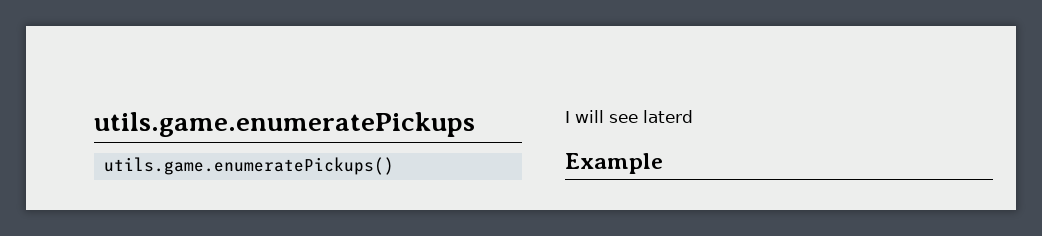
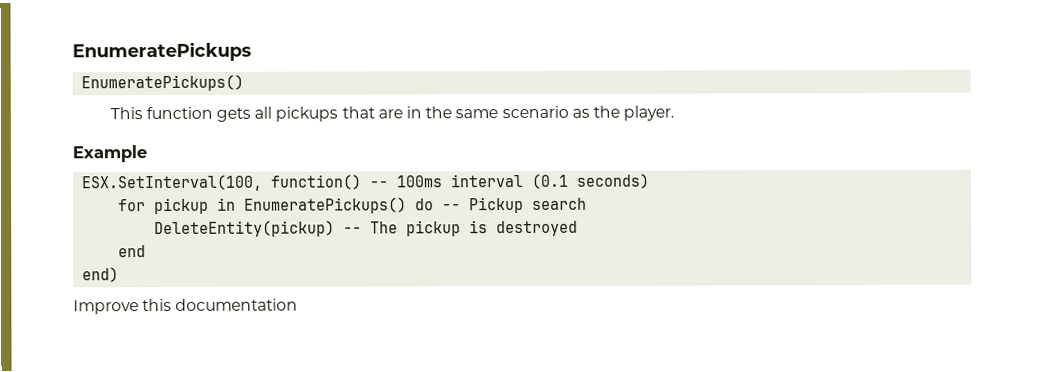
[94,112,475,137] [103,157,394,175] [565,110,693,123] [565,153,663,174] utils.game.enumeratePickups // utils.game.enumeratePickups() // I will see laterd // Example -> [72,41,252,62] [81,74,245,92] [109,105,675,122] [72,145,147,163] [81,173,651,192] [118,196,588,215] [154,220,579,238] [118,245,147,258] [82,267,120,283] [73,298,299,315] EnumeratePickups // EnumeratePickups() // This function gets all pickups that are in the same scenario as the player. // Example // ESX.SetInterval(100, function() -- 100ms interval (0.1 seconds) // for pickup in EnumeratePickups() do -- Pickup search // DeleteEntity(pickup) -- The pickup is destroyed // end // end) // Improve this documentation

